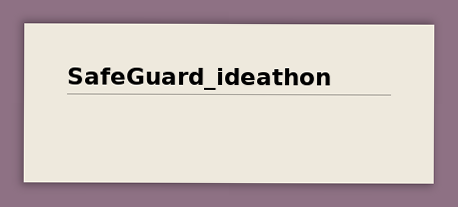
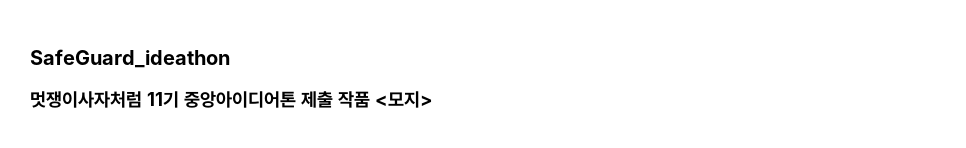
(332, 79) none -> [30,91,433,108] // 멋쟁이사자처럼 11기 중앙아이디어톤 제출 작품 <모지>

